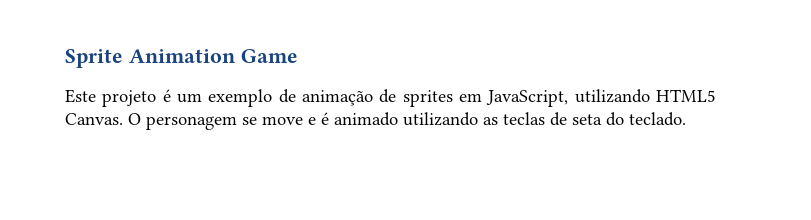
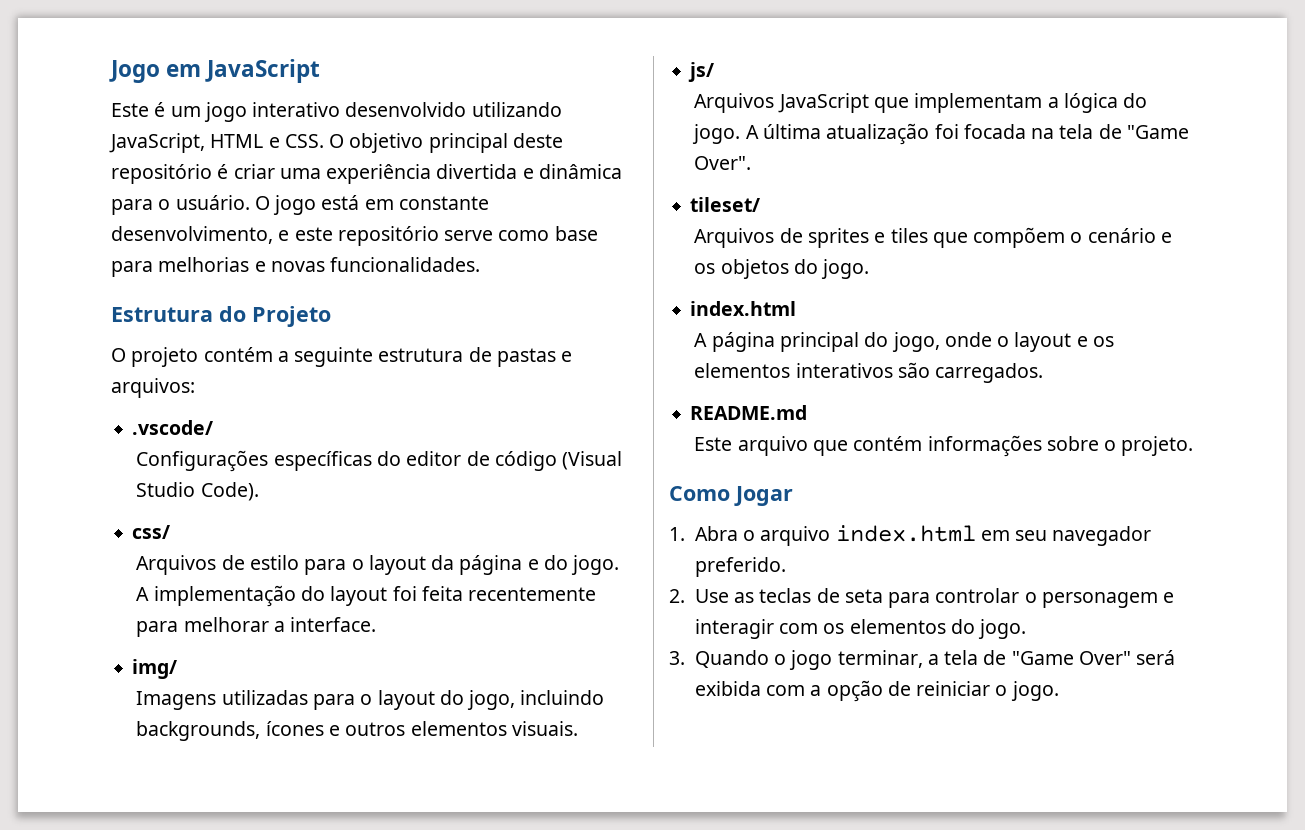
[65,49,298,68] [65,89,157,107] Sprite Animation Game // Este projeto -> [109,59,321,83] [111,103,149,117] Jogo em JavaScript // Este
[208,89,716,107] [65,112,686,130] exemplo de animação de sprites em JavaScript, utilizando HTML5 Canvas. O personagem se move e é animado utilizando as teclas de seta do teclado. -> [203,102,562,122] [109,133,563,153] [111,164,622,184] [111,195,489,215] [111,226,598,246] [111,257,481,277] [111,306,331,327] [111,347,573,367] [111,378,195,398] [132,420,214,435] [136,450,623,472] [136,482,259,501] [132,525,171,539] [136,555,620,575] [136,585,597,607] [136,617,377,637] [132,659,178,679] [136,690,605,710] [136,721,578,741] [688,62,715,82] [694,93,1148,113] [692,123,1189,145] [694,156,752,170] [690,197,761,212] [694,227,1172,248] [694,259,870,279] [690,301,797,316] [694,332,1114,352] [694,362,1044,383] [690,405,808,420] [694,435,1194,457] [669,486,793,506] [669,525,1152,546] [694,557,786,577] [669,588,1175,608] [694,619,1027,639] [669,650,1176,670] [694,680,1059,702] jogo interativo desenvolvido utilizando JavaScript, HTML e CSS. O objetivo principal deste repositório é criar uma experiência divertida e dinâmica para o usuário. O jogo está em constante desenvolvimento, e este repositório serve como base para melhorias e novas funcionalidades. // Estrutura do Projeto // O projeto contém a seguinte estrutura de pastas e arquivos: // .vscode/ // Configurações específicas do editor de código (Visual Studio Code). // css/ // Arquivos de estilo para o layout da página e do jogo. A implementação do layout foi feita recentemente para melhorar a interface. // img/ // Imagens utilizadas para o layout do jogo, incluindo backgrounds, ícones e outros elementos visuais. // js/ // Arquivos JavaScript que implementam a lógica do jogo. A última atualização foi focada na tela de "Game Over". // tileset/ // Arquivos de sprites e tiles que compõem o cenário e os objetos do jogo. // index.html // A página principal do jogo, onde o layout e os elementos interativos são carregados. // README.md // Este arquivo que contém informações sobre o projeto. // Como Jogar // 1. Abra o arquivo index.html em seu navegador preferido. // 2. Use as teclas de seta para controlar o personagem e interagir com os elementos do jogo. // 3. Quando o jogo terminar, a tela de "Game Over" será exibida com a opção de reiniciar o jogo.

